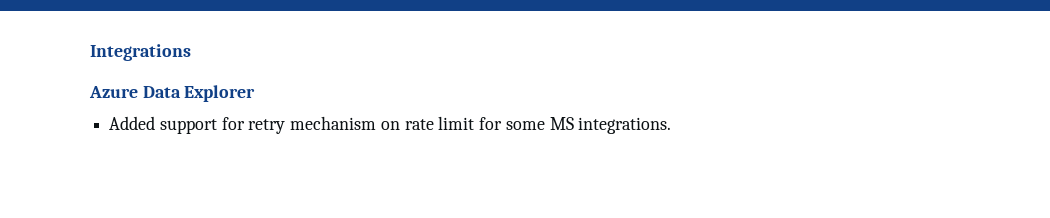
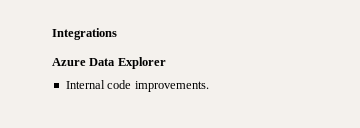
[109,116,672,134] Added support for retry mechanism on rate limit for some MS integrations. -> [65,80,209,92] Internal code improvements.

